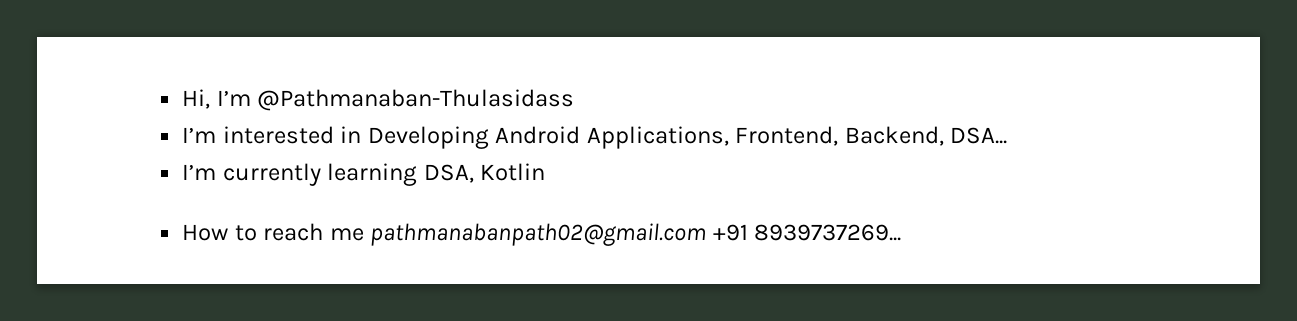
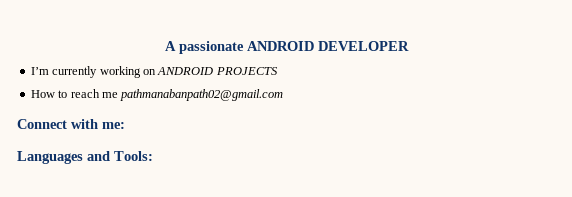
[182,89,575,111] [182,126,1008,149] [182,163,546,186] Hi, I’m @Pathmanaban-Thulasidass // I’m interested in Developing Android Applications, Frontend, Backend, DSA... // I’m currently learning DSA, Kotlin -> [164,41,409,54] [30,66,278,78] A passionate ANDROID DEVELOPER // I’m currently working on ANDROID PROJECTS
[712,224,902,241] +91 8939737269... -> [17,119,125,129] [17,151,153,164] // Connect with me: // Languages and Tools:

